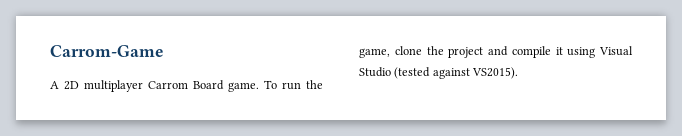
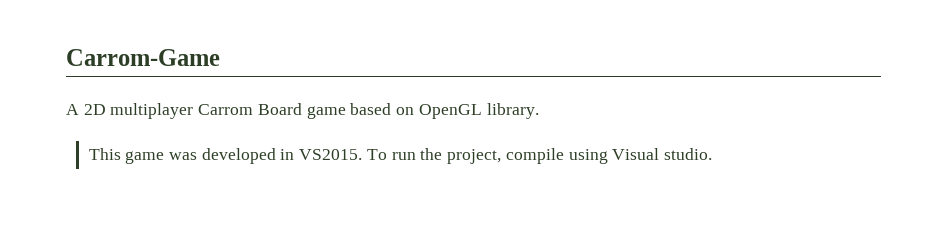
[228,80,323,92] [359,46,633,58] [359,67,519,79] game. To run the game, clone the project and compile it using Visual Studio (tested against VS2015). -> [306,103,539,119] [88,148,712,164] game based on OpenGL library. // This game was developed in VS2015. To run the project, compile using Visual studio.

